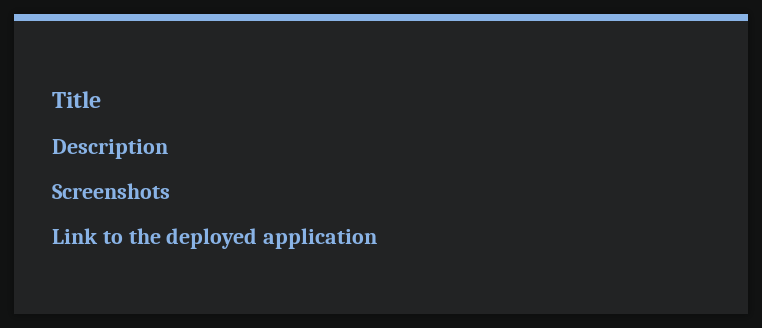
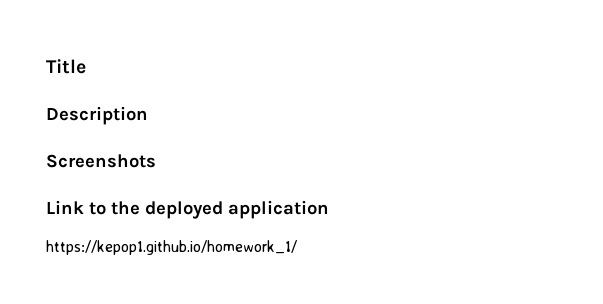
(378, 238) none -> [46,240,297,255] // https://kepop1.github.io/homework_1/

